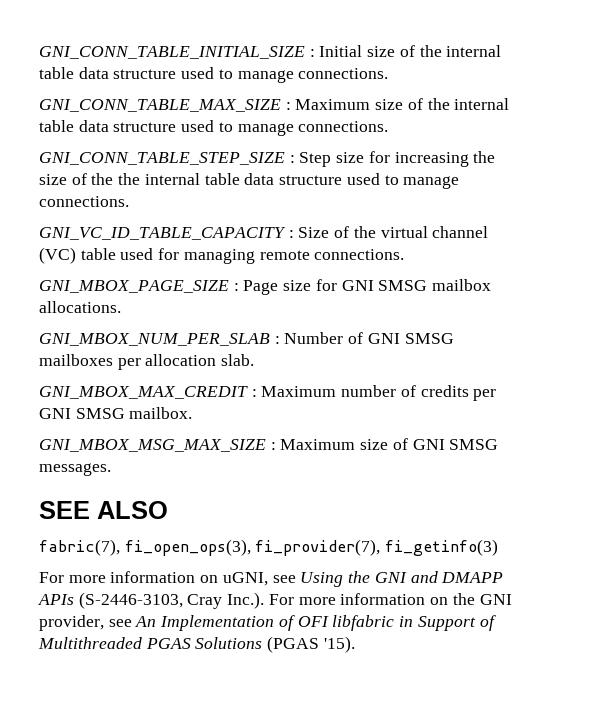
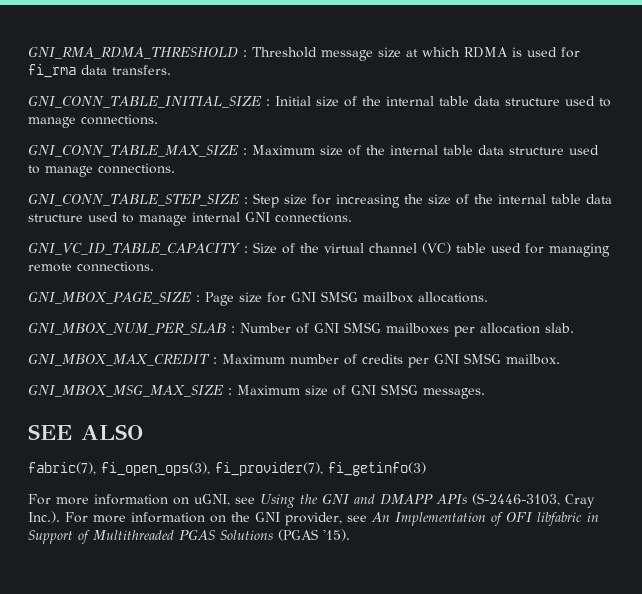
(39, 52) none -> [28,47,580,61] [28,64,171,78] GNI_RMA_RDMA_THRESHOLD : Threshold message size at which RDMA is used for fi_rma data transfers. //
[118,173,460,189] the internal table data structure used to manage -> [497,194,612,204] [28,212,270,226] internal table data structure used to manage internal GNI

